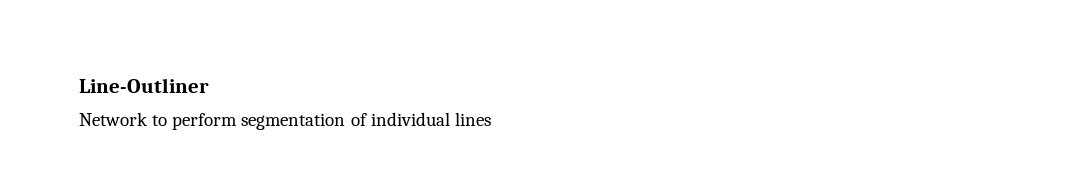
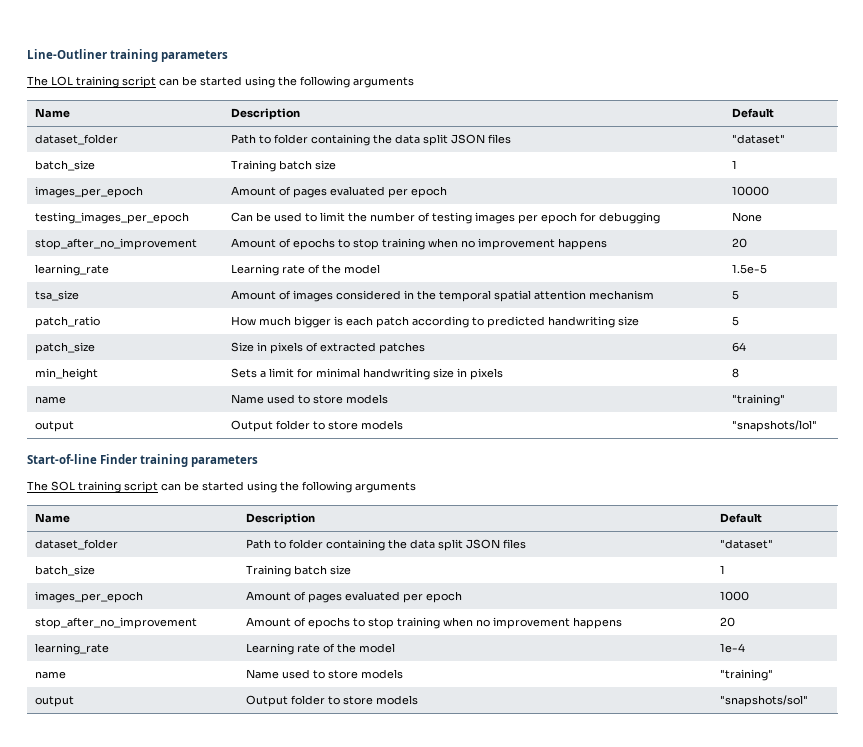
[79,112,491,130] // Network to perform segmentation of individual lines -> [110,49,229,62] [27,76,414,88] [35,108,71,118] [231,108,301,120] [732,108,775,118] [35,134,119,145] [231,134,512,146] [732,134,786,144] [35,160,96,171] [231,160,337,172] [732,160,738,169] [35,186,144,198] [231,186,448,198] [732,186,770,196] [35,212,190,224] [231,212,661,224] [732,212,763,222] [35,238,198,250] [231,238,608,250] [732,238,748,248] [35,264,110,276] [231,264,381,276] [732,264,768,274] [35,290,80,301] [231,290,655,302] [732,290,740,300] [35,316,101,328] [231,316,640,328] [732,316,740,326] [35,342,96,354] [231,342,426,354] [732,342,747,352] [35,368,99,380] [231,368,504,380] [732,368,740,378] [35,396,67,404] [231,394,389,404] [732,394,786,406] [35,421,75,432] [231,420,404,432] [732,420,818,432] [27,454,259,467] [27,481,416,493] [35,513,71,523] [246,513,316,525] [720,513,763,523] [35,539,119,550] [246,539,527,551] [720,539,774,549] [35,565,96,576] [246,565,352,577] [720,565,726,574] [35,591,144,603] [246,591,463,603] [720,591,750,601] [35,617,198,629] [246,617,623,629] [720,617,736,627] [35,643,110,655] [246,643,396,655] [720,643,746,653] [35,671,67,679] [246,669,404,679] [720,669,774,681] [35,696,75,707] [246,695,419,707] [720,695,809,707] training parameters // The LOL training script can be started using the following arguments // Name | Description | Default // dataset_folder | Path to folder containing the data split JSON files | "dataset" // batch_size | Training batch size | 1 // images_per_epoch | Amount of pages evaluated per epoch | 10000 // testing_images_per_epoch | Can be used to limit the number of testing images per epoch for debugging | None // stop_after_no_improvement | Amount of epochs to stop training when no improvement happens | 20 // learning_rate | Learning rate of the model | 1.5e-5 // tsa_size | Amount of images considered in the temporal spatial attention mechanism | 5 // patch_ratio | How much bigger is each patch according to predicted handwriting size | 5 // patch_size | Size in pixels of extracted patches | 64 // min_height | Sets a limit for minimal handwriting size in pixels | 8 // name | Name used to store models | "training" // output | Output folder to store models | "snapshots/lol" // Start-of-line Finder training parameters // The SOL training script can be started using the following arguments // Name | Description | Default // dataset_folder | Path to folder containing the data split JSON files | "dataset" // batch_size | Training batch size | 1 // images_per_epoch | Amount of pages evaluated per epoch | 1000 // stop_after_no_improvement | Amount of epochs to stop training when no improvement happens | 20 // learning_rate | Learning rate of the model | 1e-4 // name | Name used to store models | "training" // output | Output folder to store models | "snapshots/sol"

